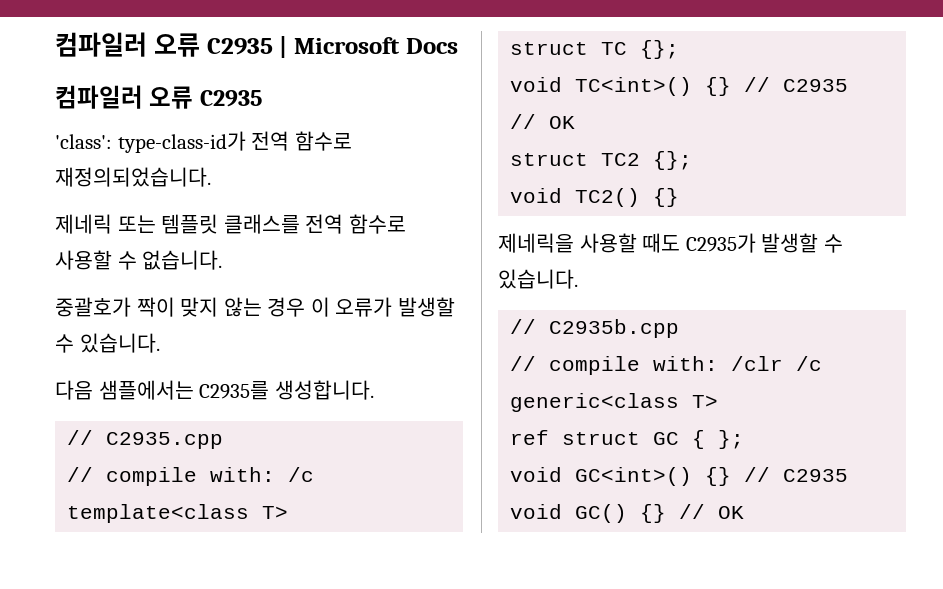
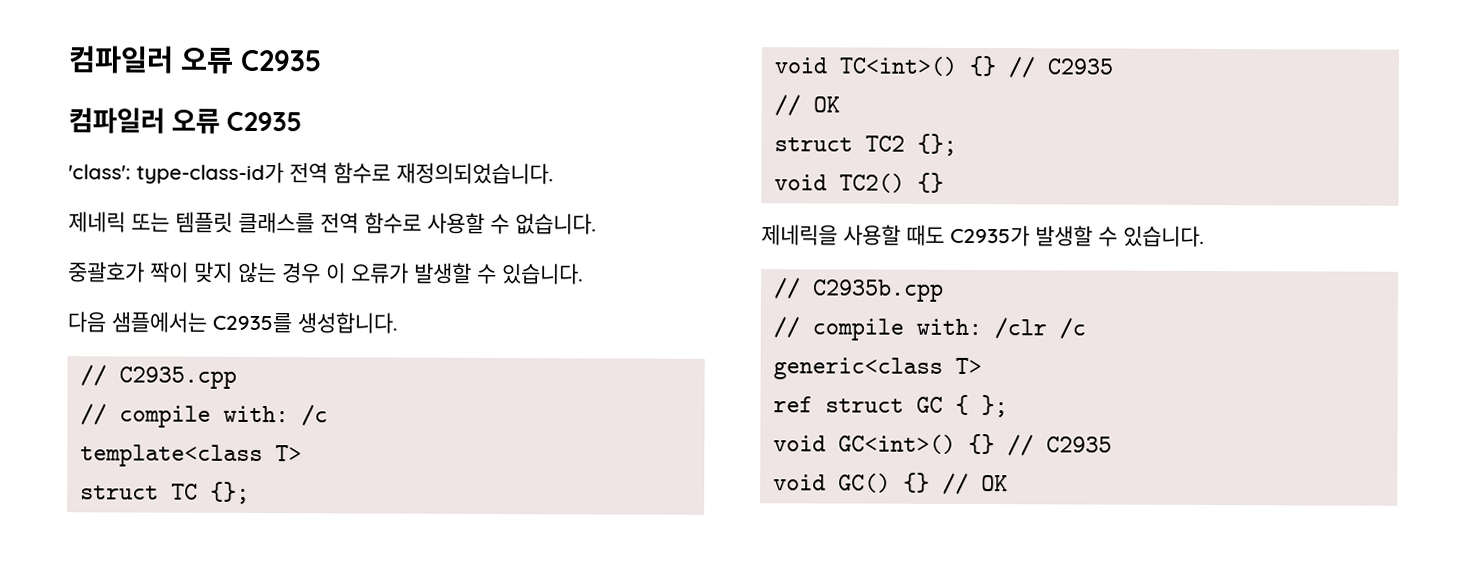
[55,32,458,58] 컴파일러 오류 C2935 | Microsoft Docs -> [68,45,323,74] 컴파일러 오류 C2935

